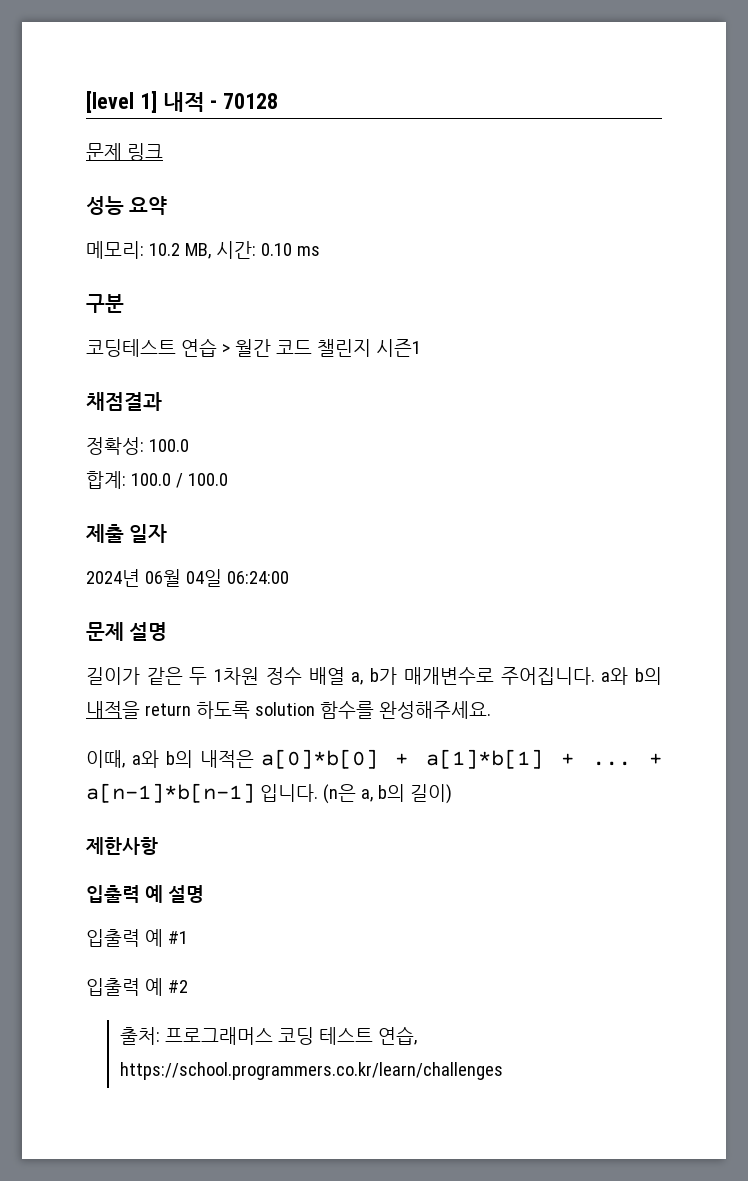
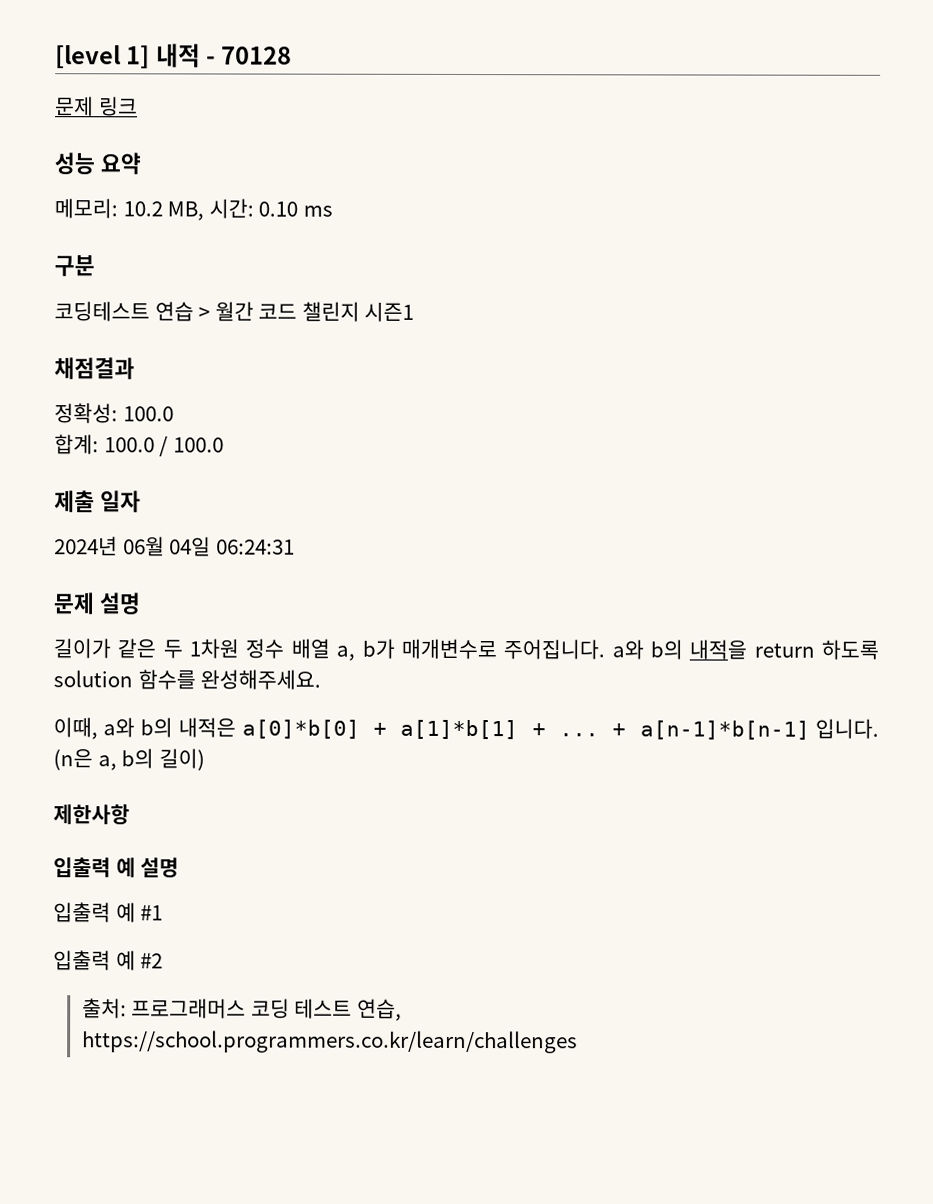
[226,571,289,584] 06:24:00 -> [215,539,295,555] 06:24:31

